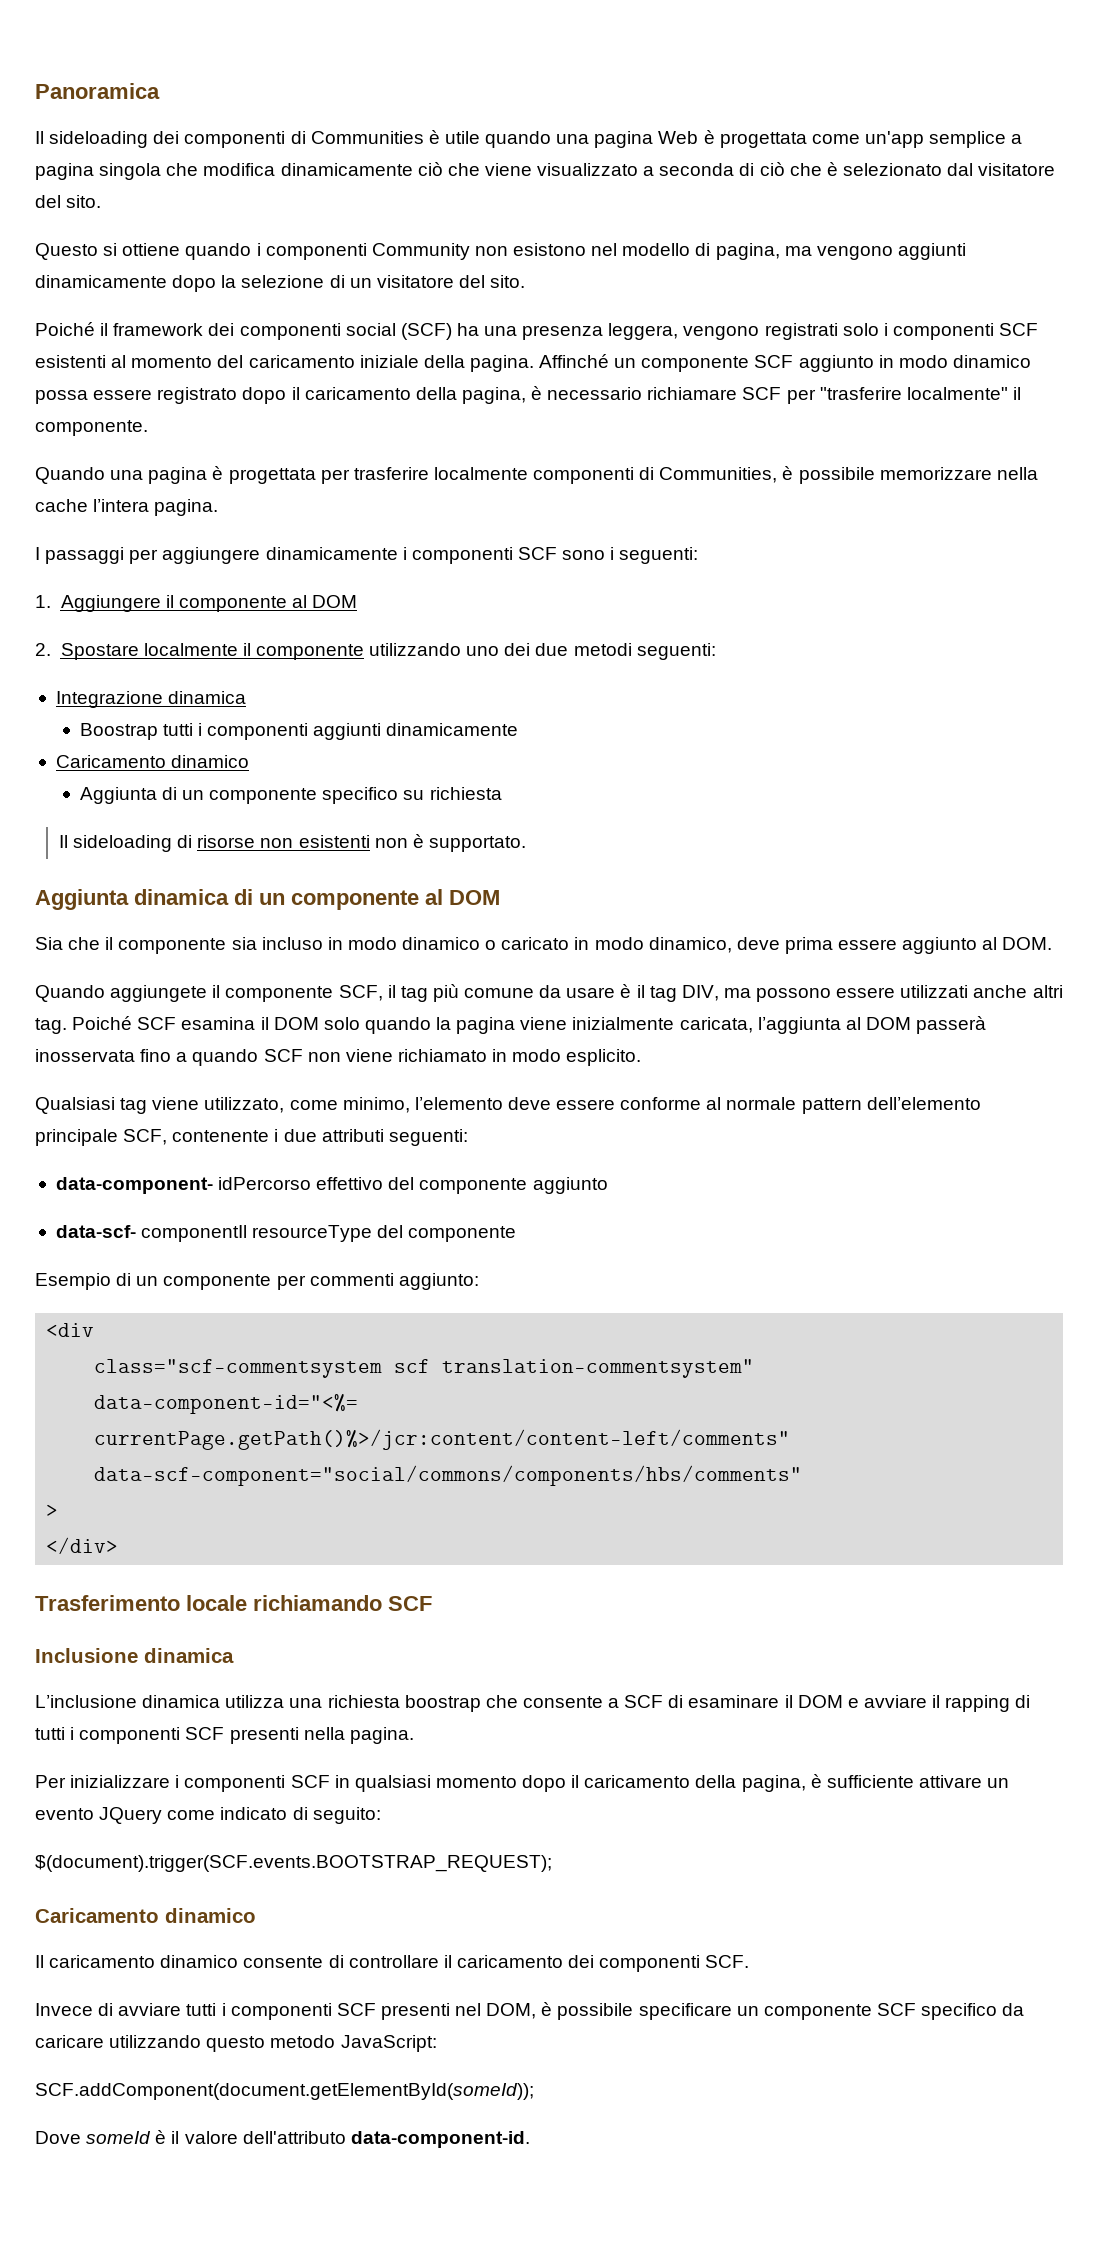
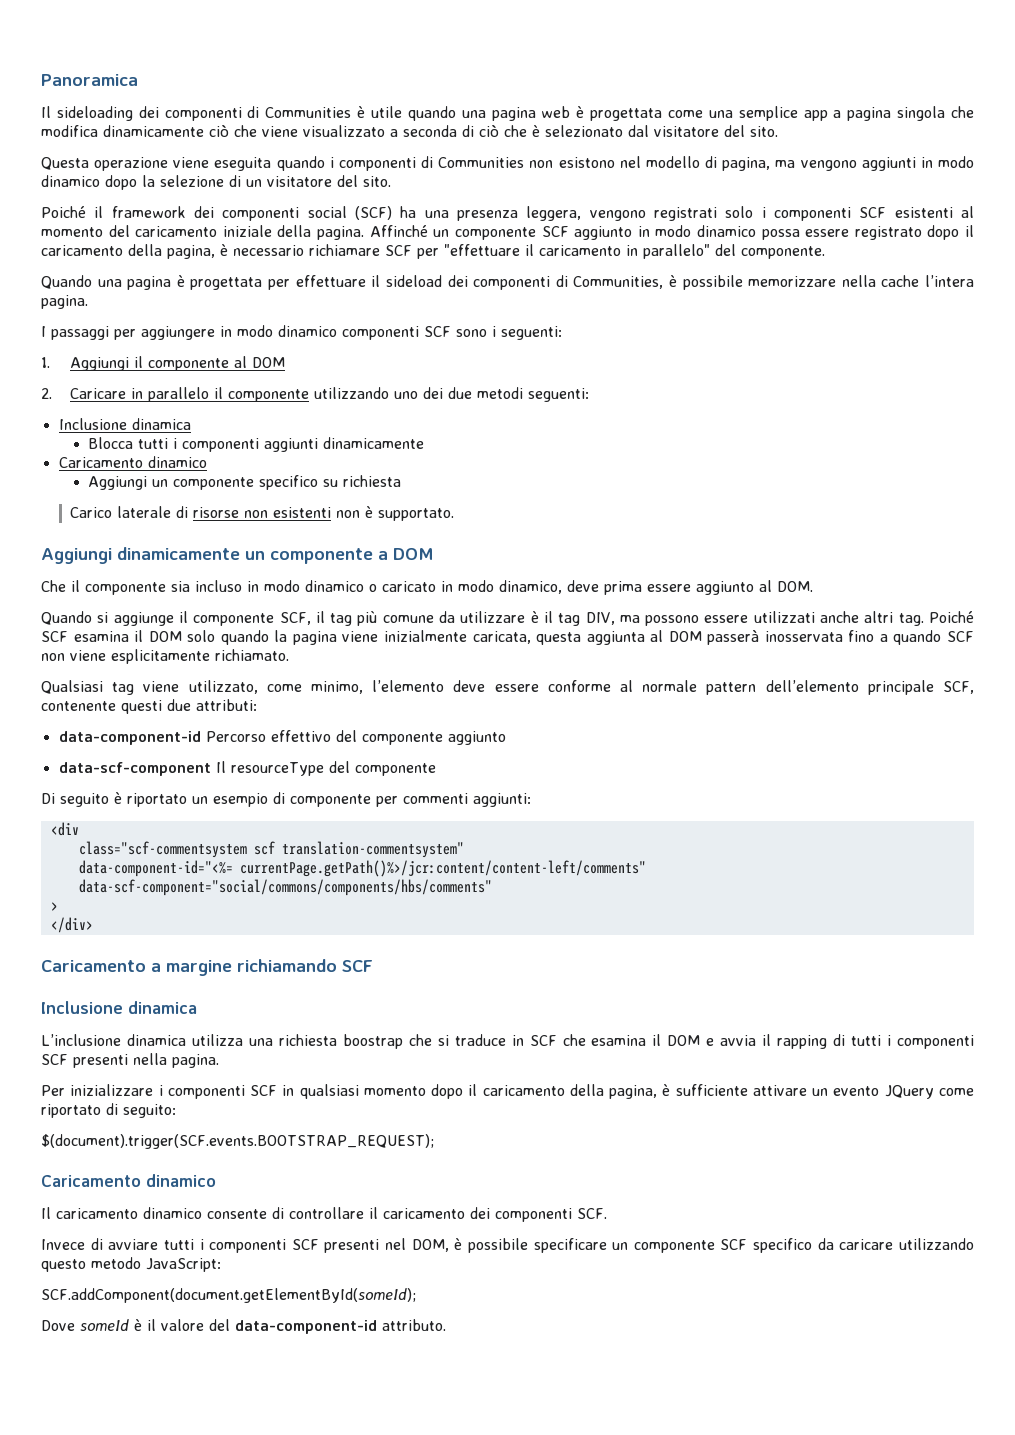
[658,131,699,144] Web -> [541,106,571,118] web
[864,131,1007,148] un'app semplice -> [708,106,828,121] una semplice app
[35,243,181,260] Questo si ottiene -> [41,157,272,171] Questa operazione viene eseguita
[371,243,470,260] Community -> [421,156,525,168] di Communities
[35,275,167,288] dinamicamente -> [920,156,974,168] [41,175,100,187] in modo dinamico
[819,387,1021,400] "trasferire localmente" il -> [444,244,736,259] "effettuare il caricamento in parallelo" del
[353,467,528,480] trasferire localmente -> [295,275,468,287] effettuare il sideload dei
[265,547,407,560] dinamicamente i -> [220,325,337,337] in modo dinamico
[60,595,161,612] Aggiungere -> [70,357,130,371] Aggiungi
[60,643,238,660] Spostare localmente -> [70,387,210,402] Caricare in parallelo
[55,691,247,708] [79,723,158,740] Integrazione dinamica // Boostrap -> [58,418,191,430] [88,437,134,449] Inclusione dinamica // Blocca
[79,787,177,804] Aggiunta di -> [88,476,148,490] Aggiungi
[58,835,172,852] Il sideloading -> [70,506,172,518] Carico laterale
[35,889,500,910] [35,937,101,950] Aggiunta dinamica di un componente al DOM // Sia che -> [41,547,433,564] [41,580,66,592] Aggiungi dinamicamente un componente a DOM // Che
[110,985,208,1002] aggiungete -> [97,612,174,626] si aggiunge
[566,987,616,998] usare -> [460,611,526,623] utilizzare
[757,1017,841,1034] l’aggiunta -> [536,631,645,645] questa aggiunta
[397,1049,642,1066] richiamato in modo esplicito. -> [111,649,289,664] esplicitamente richiamato.
[274,1129,468,1146] [55,1177,312,1194] i due attributi seguenti: // data-component- idPercorso -> [121,699,257,714] [58,731,266,745] questi due attributi: // data-component-id Percorso
[55,1225,248,1242] data-scf- componentIl -> [58,761,226,776] data-scf-component Il
[35,1273,159,1290] Esempio di un -> [41,792,285,807] Di seguito è riportato un esempio di
[398,1273,479,1290] aggiunto: -> [473,793,531,807] aggiunti:
[35,1595,247,1611] Trasferimento locale -> [41,960,232,976] Caricamento a margine
[522,1695,780,1708] consente a SCF di esaminare -> [437,1034,647,1046] si traduce in SCF che esamina
[863,1695,927,1708] avviare -> [720,1035,757,1046] avvia
[220,1807,288,1820] indicato -> [41,1104,101,1118] riportato
[35,2083,534,2100] SCF.addComponent(document.getElementById(someId)); -> [41,1288,416,1303] SCF.addComponent(document.getElementById(someId);
[242,2131,530,2148] dell'attributo data-component-id. -> [209,1319,446,1334] del data-component-id attributo.

